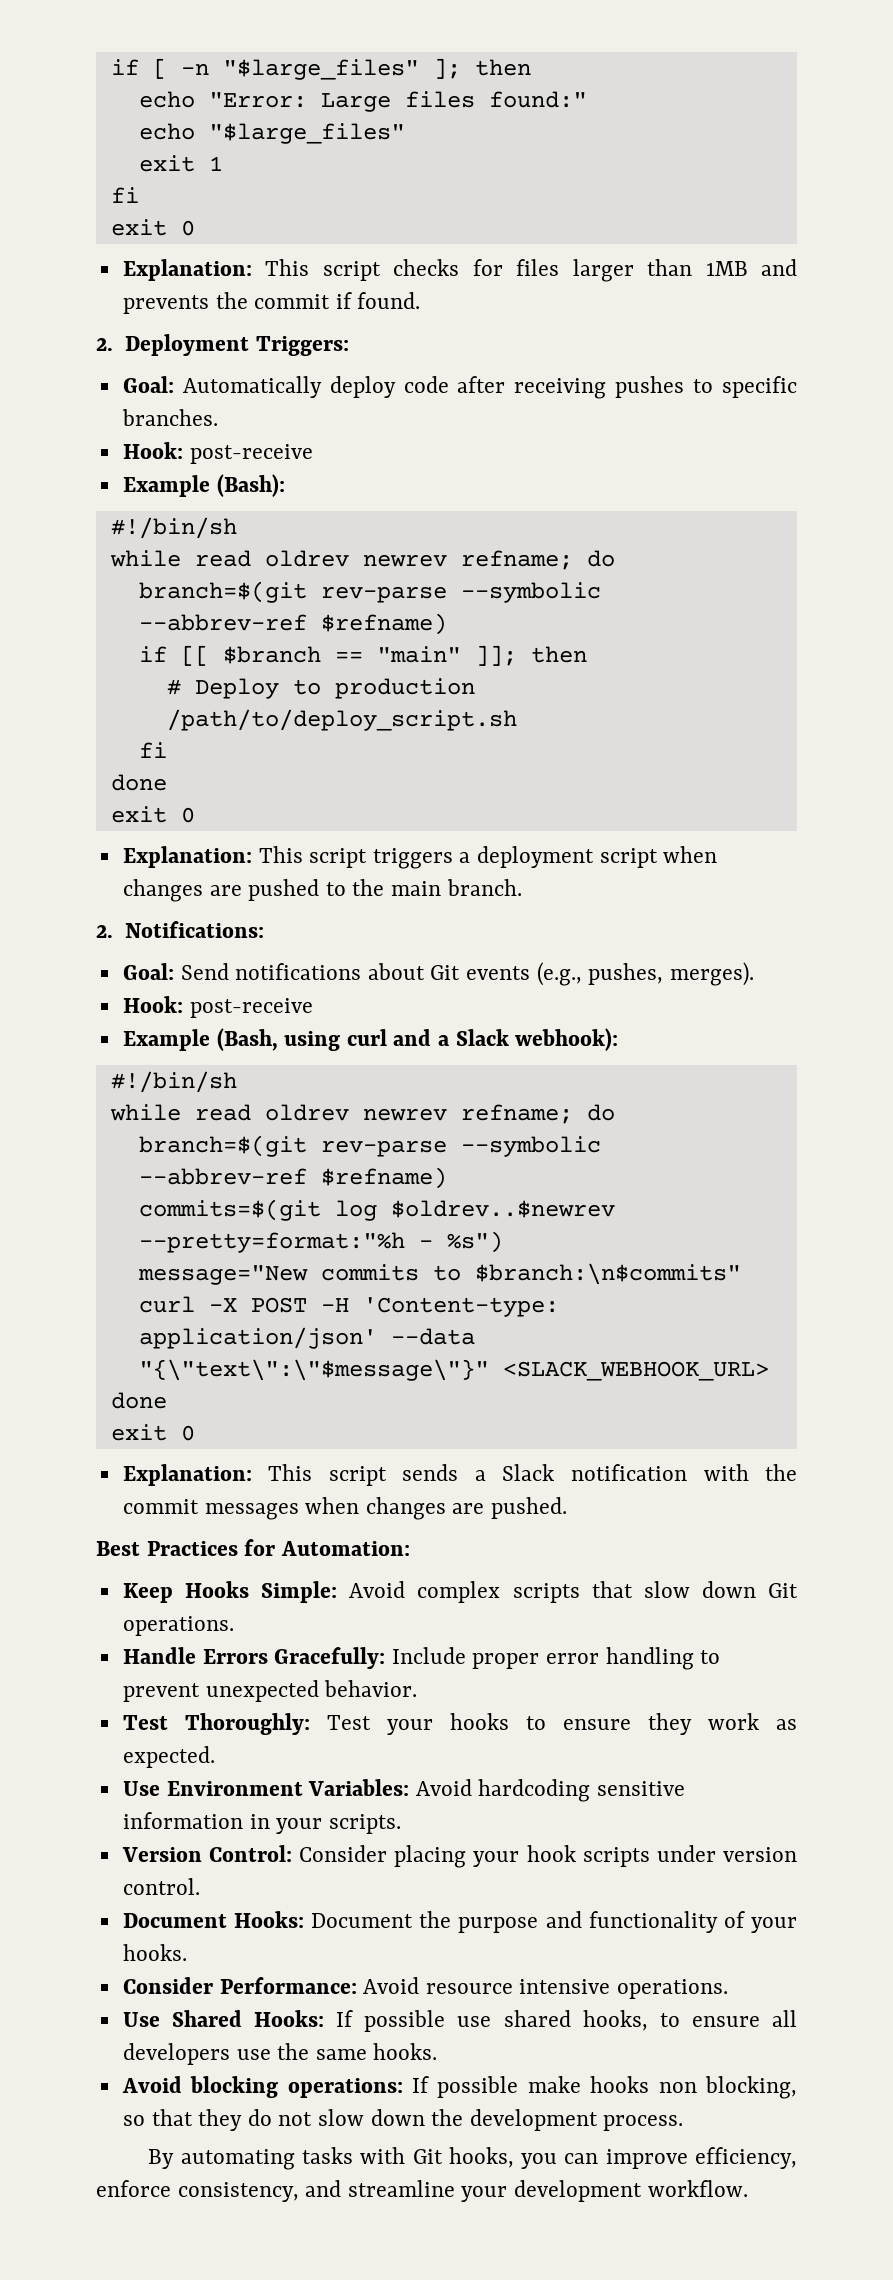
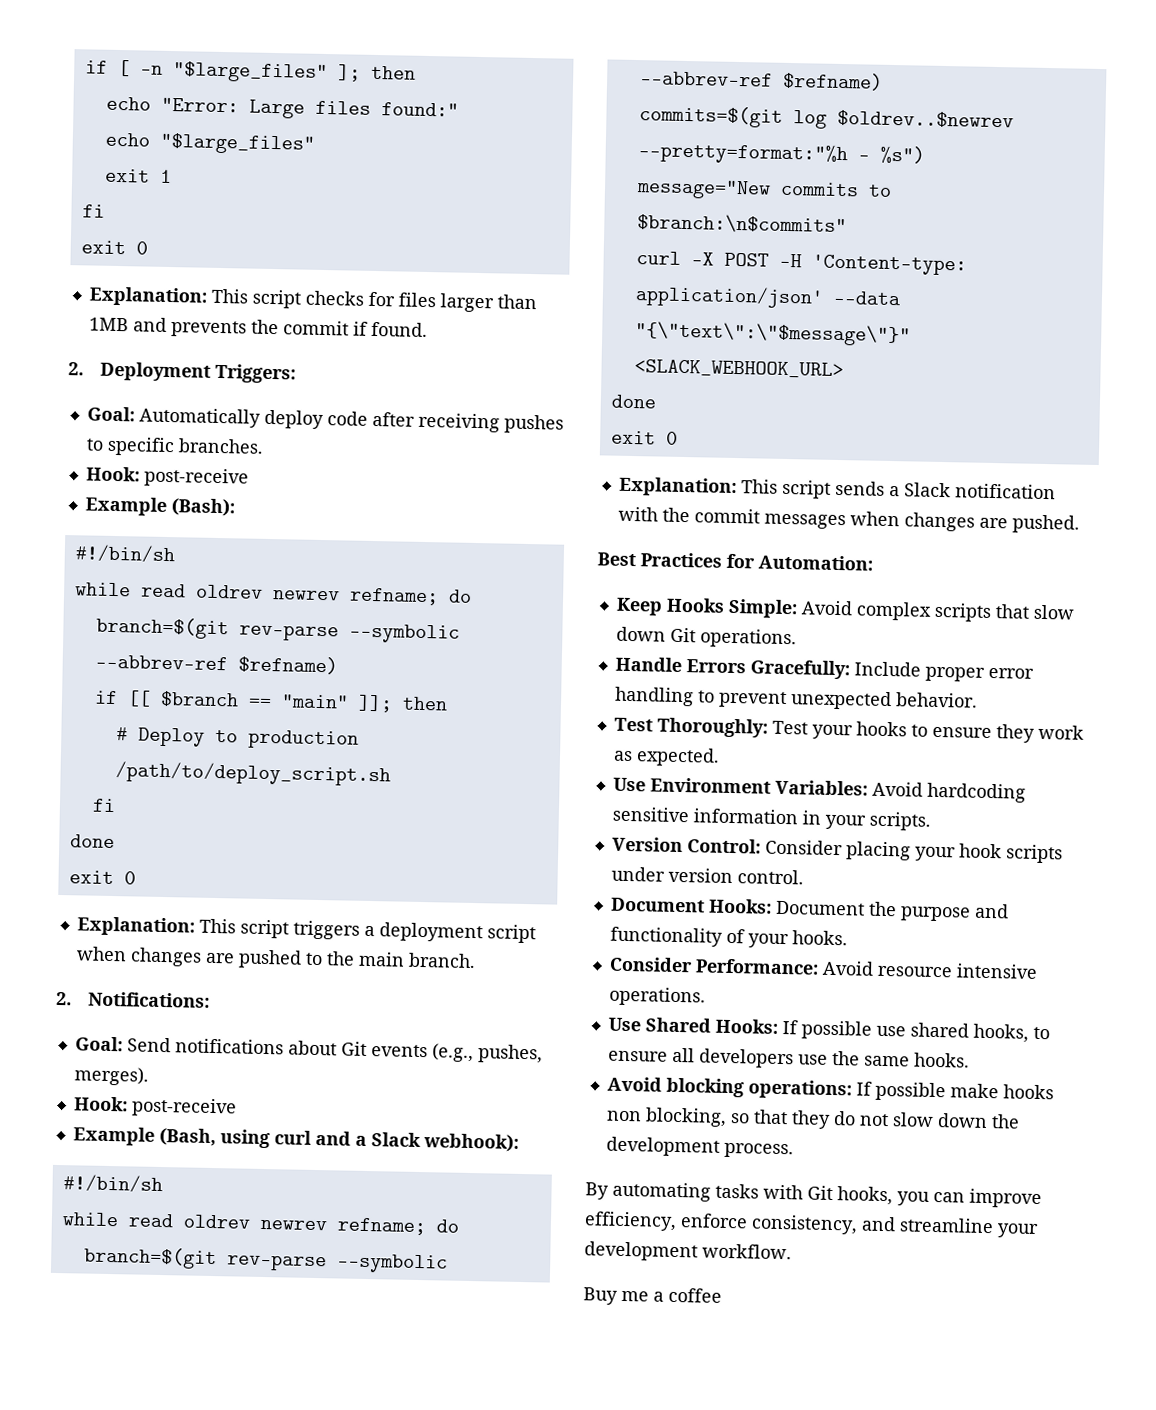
(748, 2188) none -> [583,1287,722,1305] // Buy me a coffee

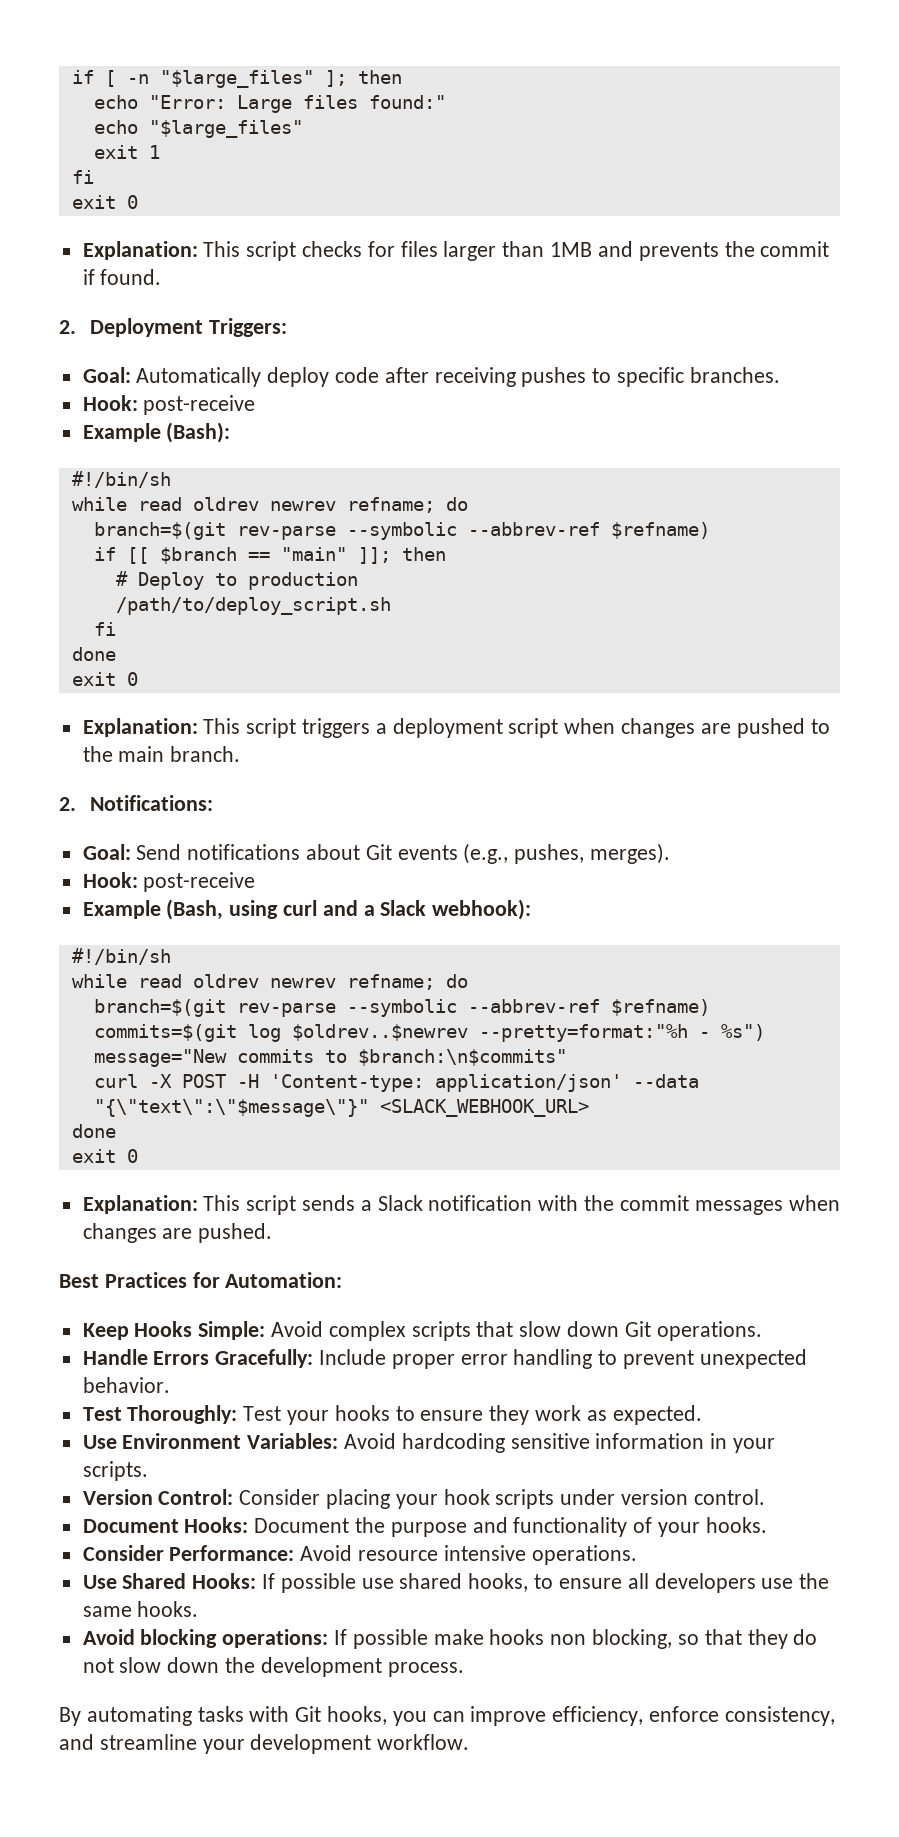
[583,1287,722,1305] // Buy me a coffee -> (470, 1742) none

